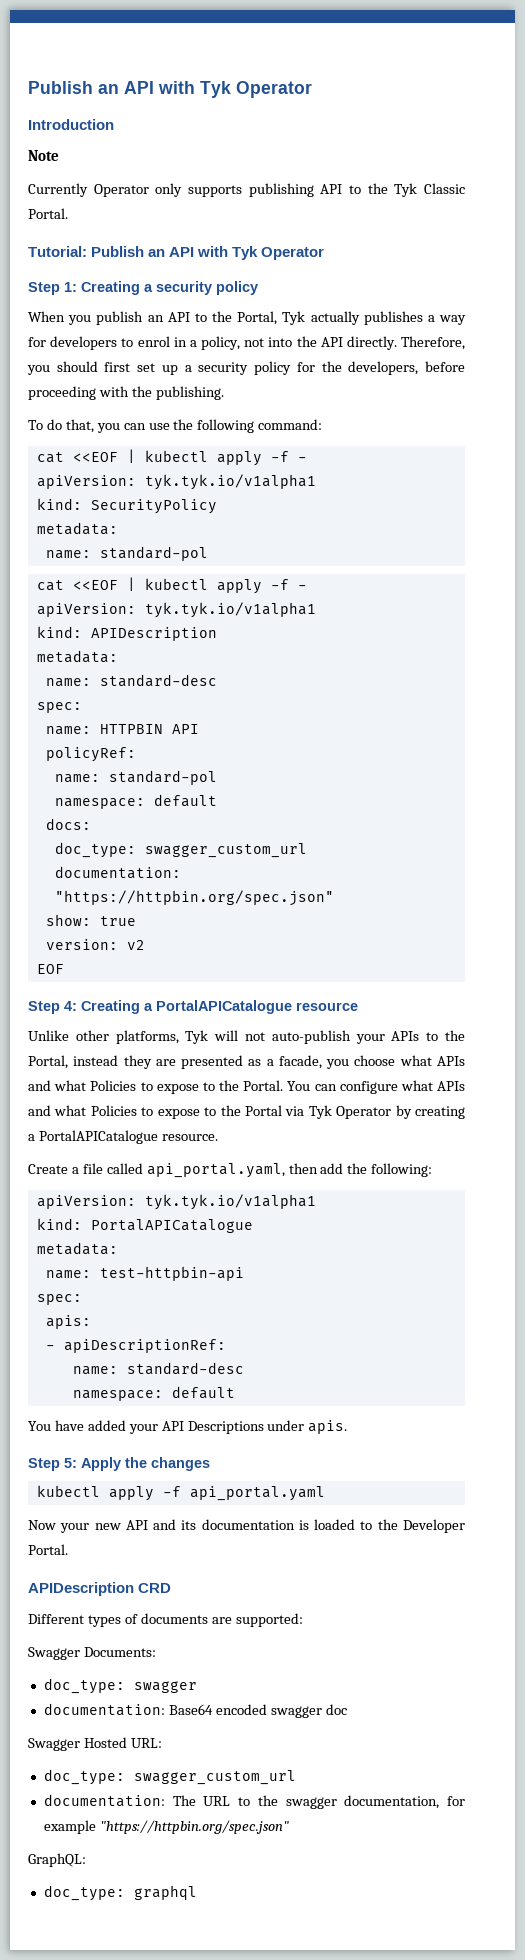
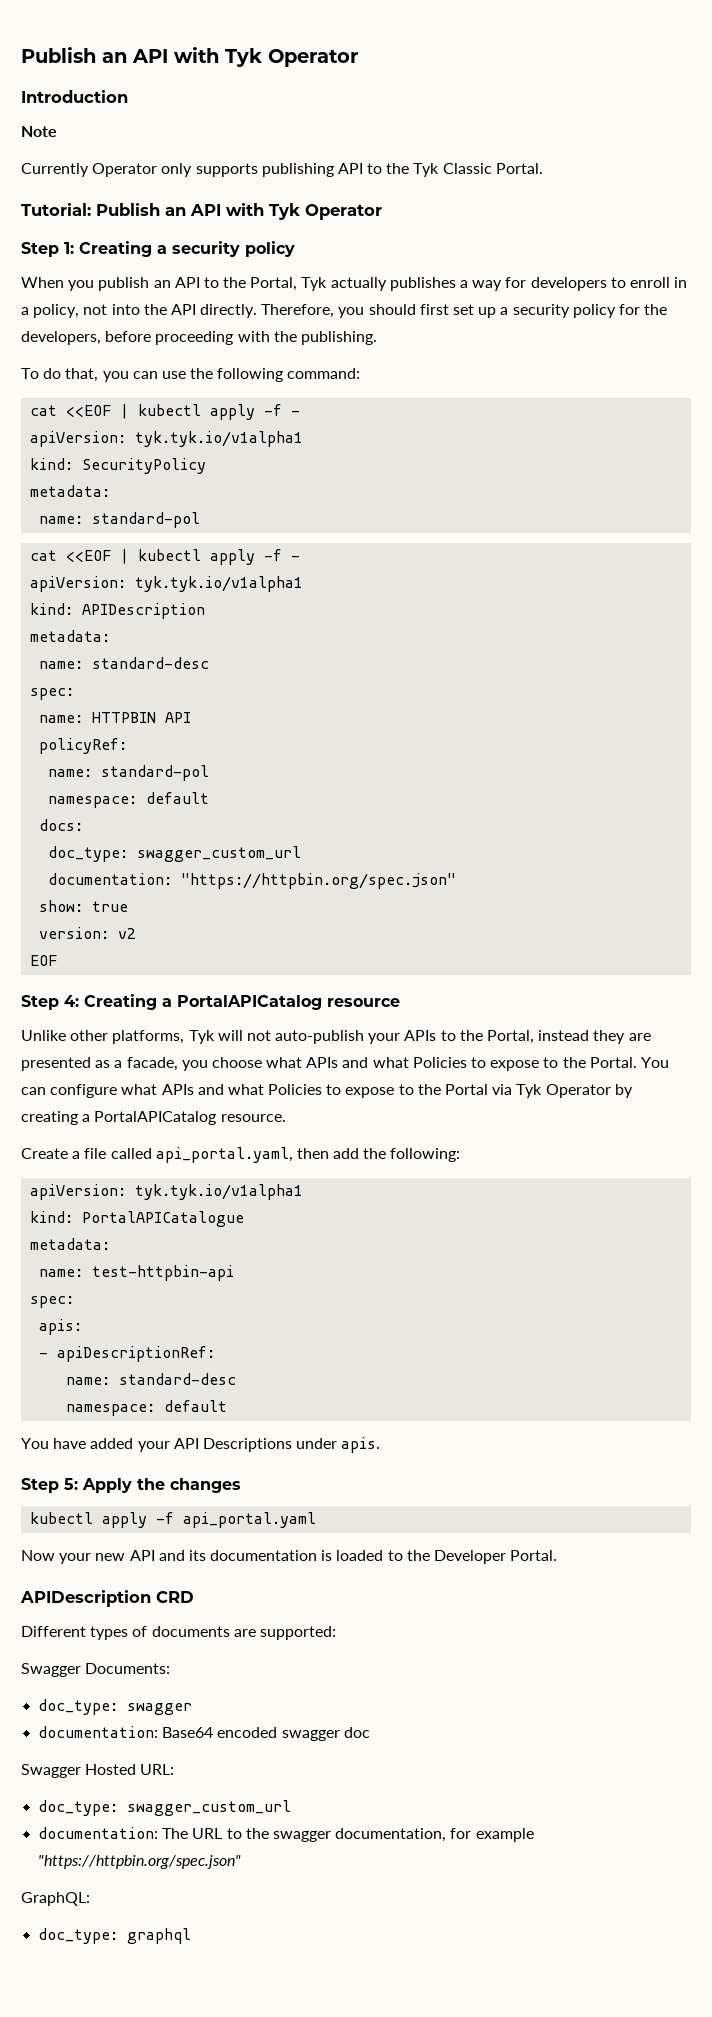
[137,336,170,347] enrol -> [629,277,670,288] enroll
[156,1000,292,1014] PortalAPICatalogue -> [177,995,322,1010] PortalAPICatalog
[38,1130,158,1144] PortalAPICatalogue -> [94,1111,217,1125] PortalAPICatalog

